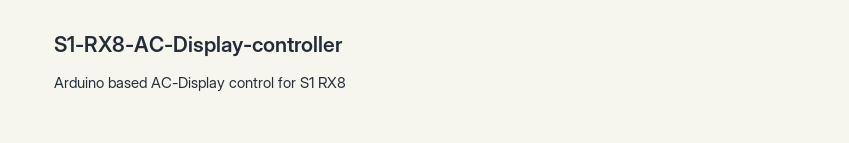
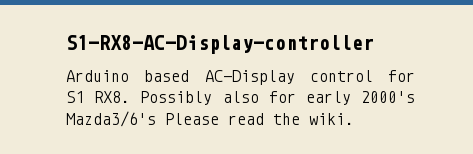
[318,77,347,88] RX8 -> [94,91,415,105] [66,111,354,127] RX8. Possibly also for early 2000's Mazda3/6's Please read the wiki.

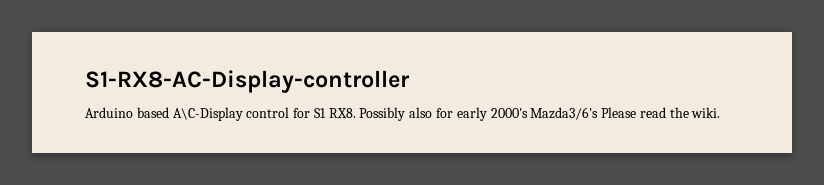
[204,70,295,85] AC-Display -> [172,107,243,121] A\C-Display

